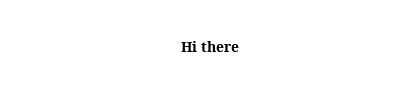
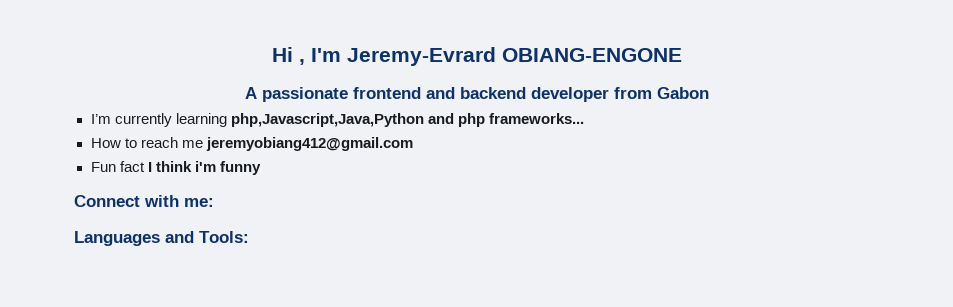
[200,41,239,52] there -> [298,47,682,66] [244,87,709,102] [90,113,584,127] [90,137,413,151] [90,161,261,175] [74,195,214,207] [74,231,249,246] , I'm Jeremy-Evrard OBIANG-ENGONE // A passionate frontend and backend developer from Gabon // I’m currently learning php,Javascript,Java,Python and php frameworks... // How to reach me jeremyobiang412@gmail.com // Fun fact I think i'm funny // Connect with me: // Languages and Tools:

